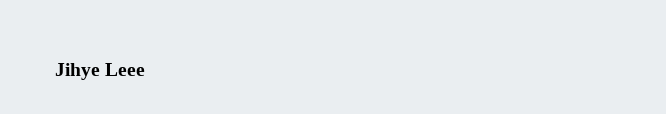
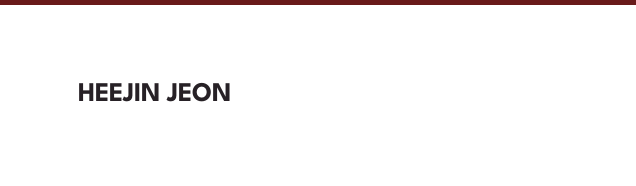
[55,63,146,80] Jihye Leee -> [78,82,232,102] HEEJIN JEON

